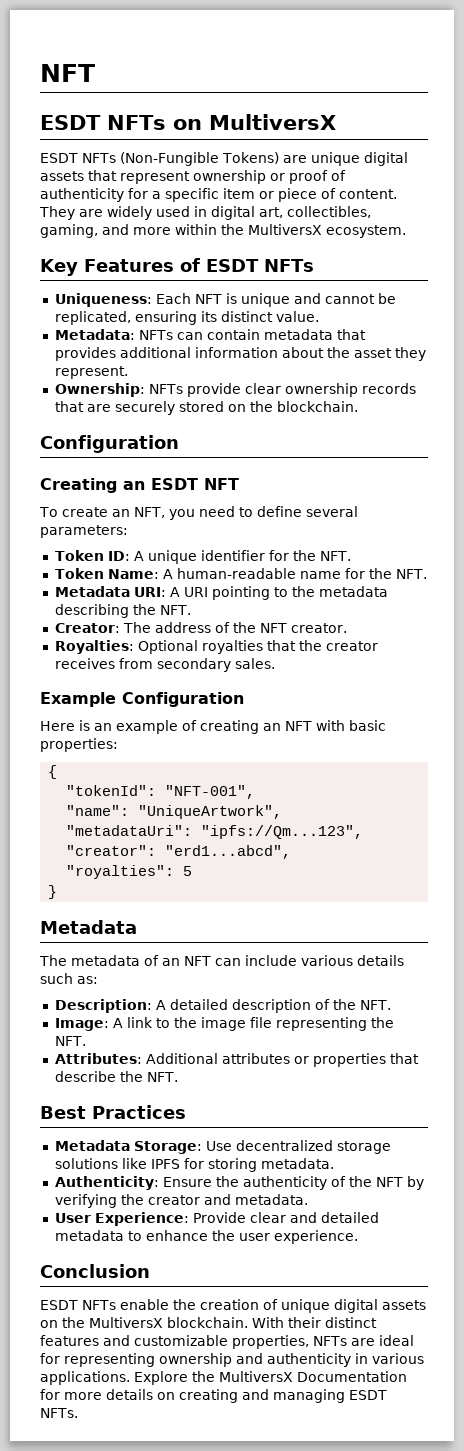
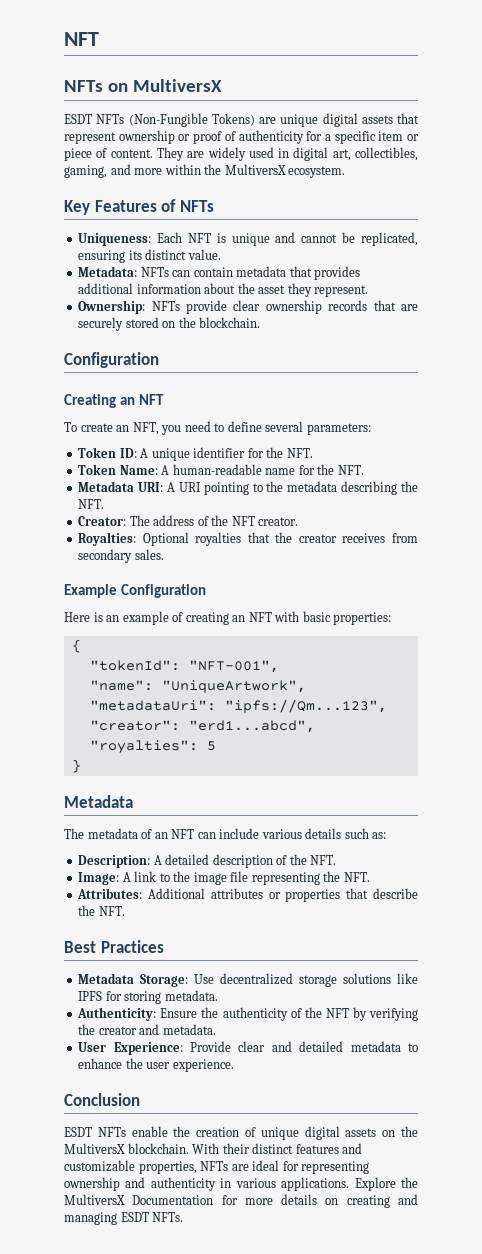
[40,64,95,82] [40,115,101,130] NFT // ESDT -> [64,32,99,46] NFT //
[205,259,259,272] ESDT -> (177, 205) none
[151,478,198,490] ESDT -> (136, 401) none

